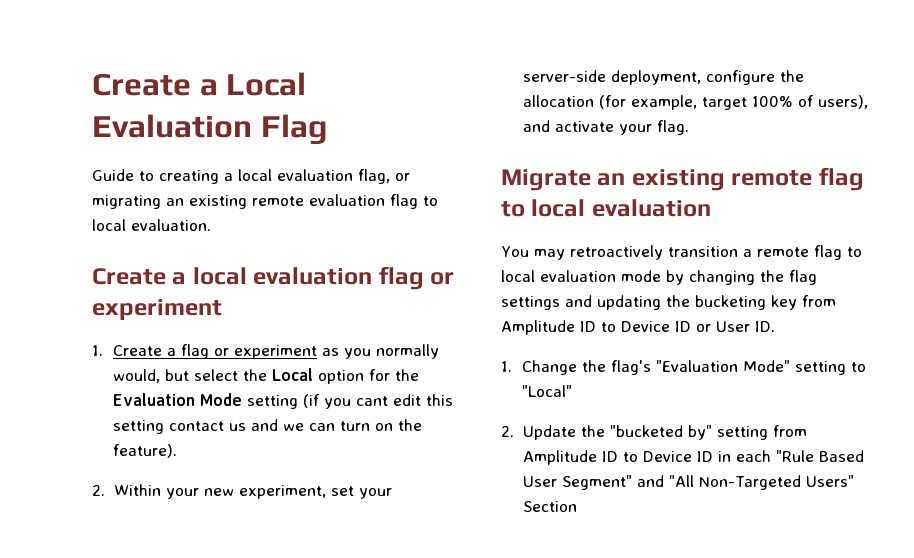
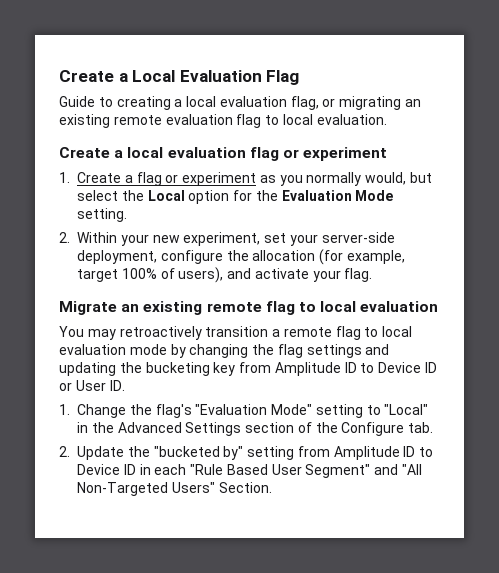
[247,394,454,409] [113,419,423,434] [113,444,178,458] setting (if you cant edit this setting contact us and we can turn on the feature). -> [77,208,127,222] setting.
(573, 391) none -> [77,422,434,436] in the Advanced Settings section of the Configure tab.
[522,501,577,512] Section -> [218,482,272,493] Section.

